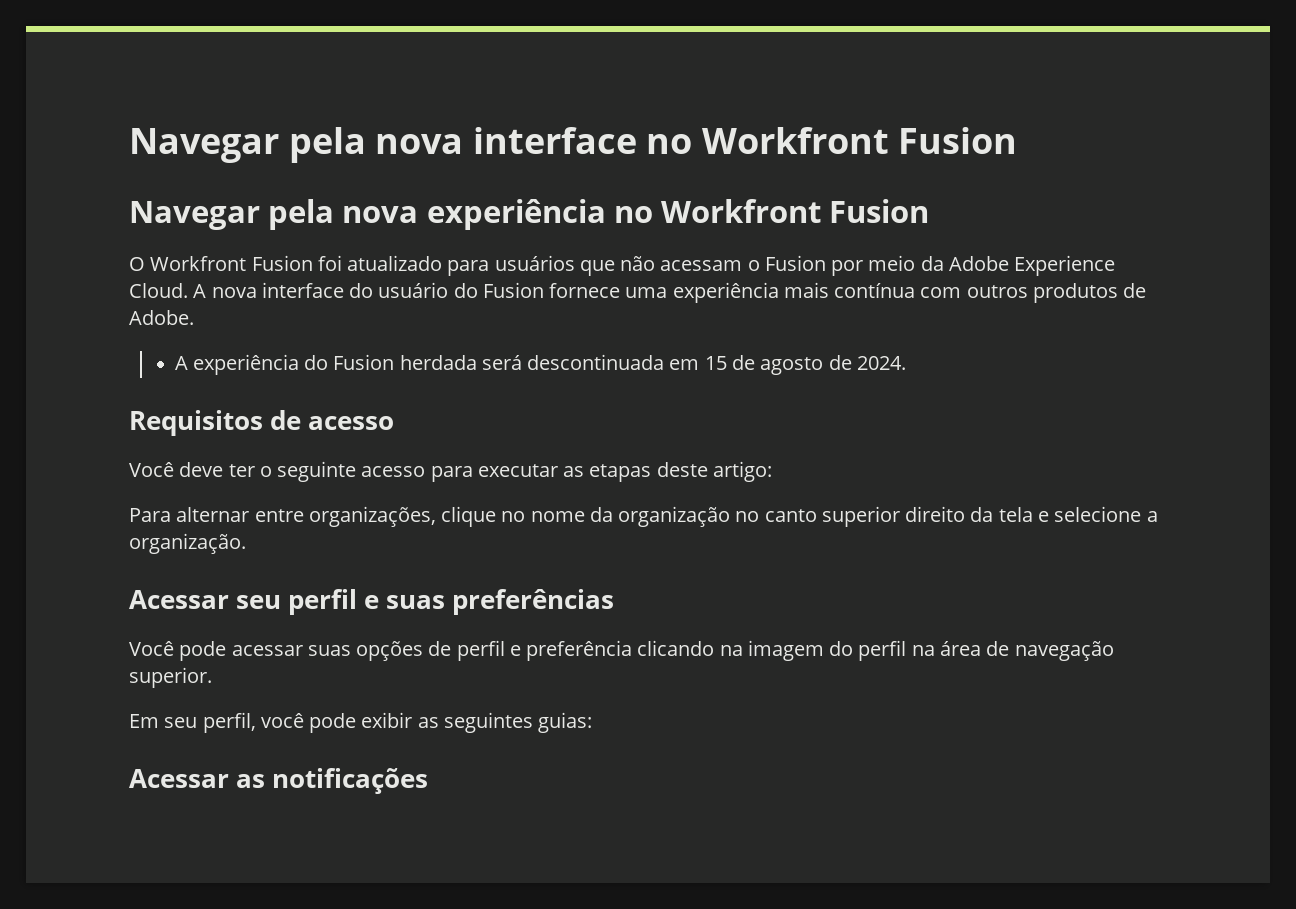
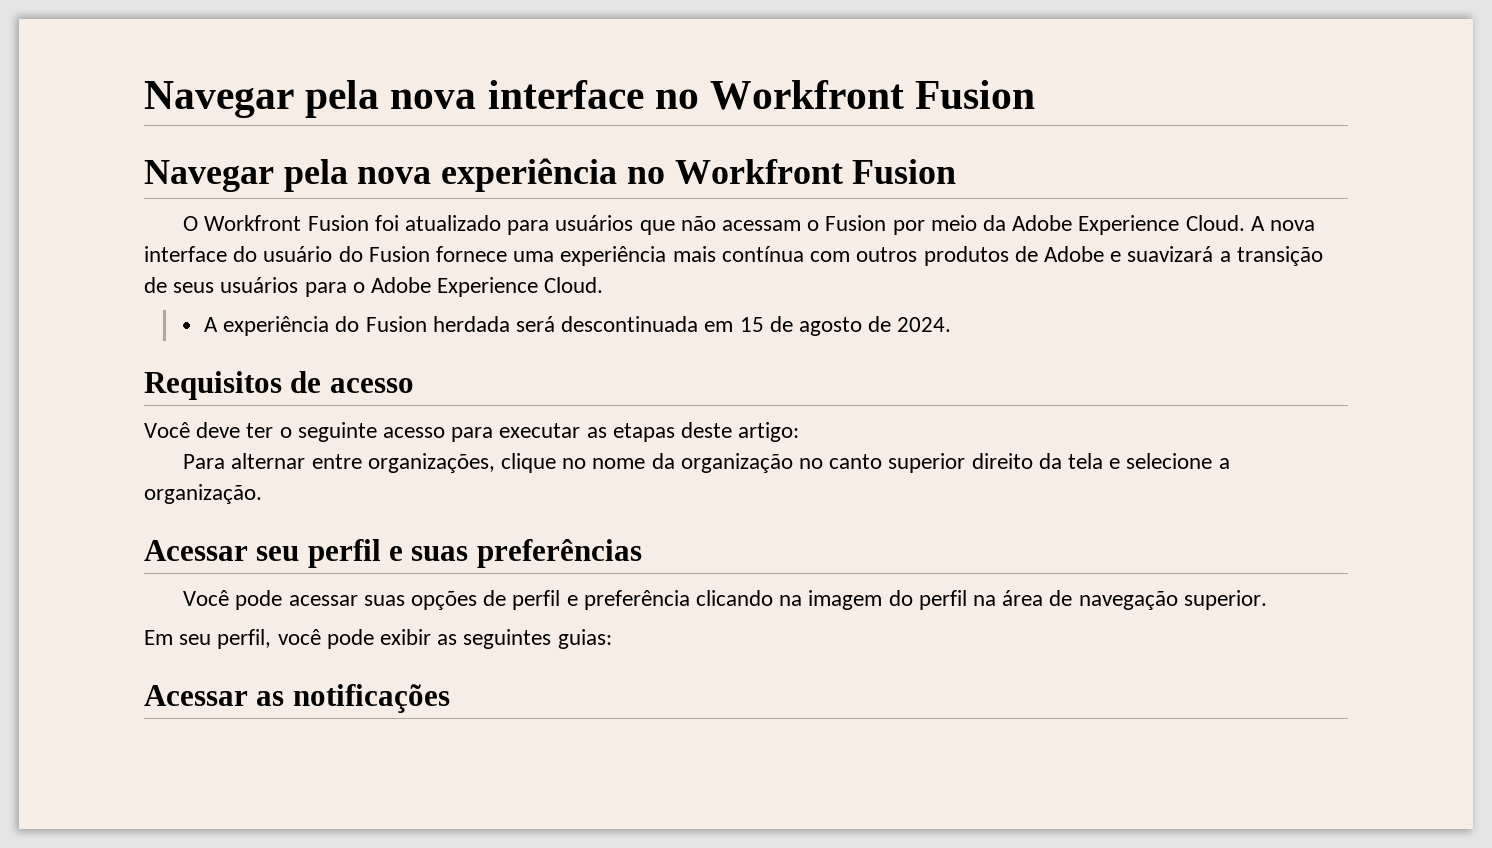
[129,310,194,325] Adobe. -> [1043,246,1323,266] [144,277,604,297] Adobe e suavizará a transição de seus usuários para o Adobe Experience Cloud.

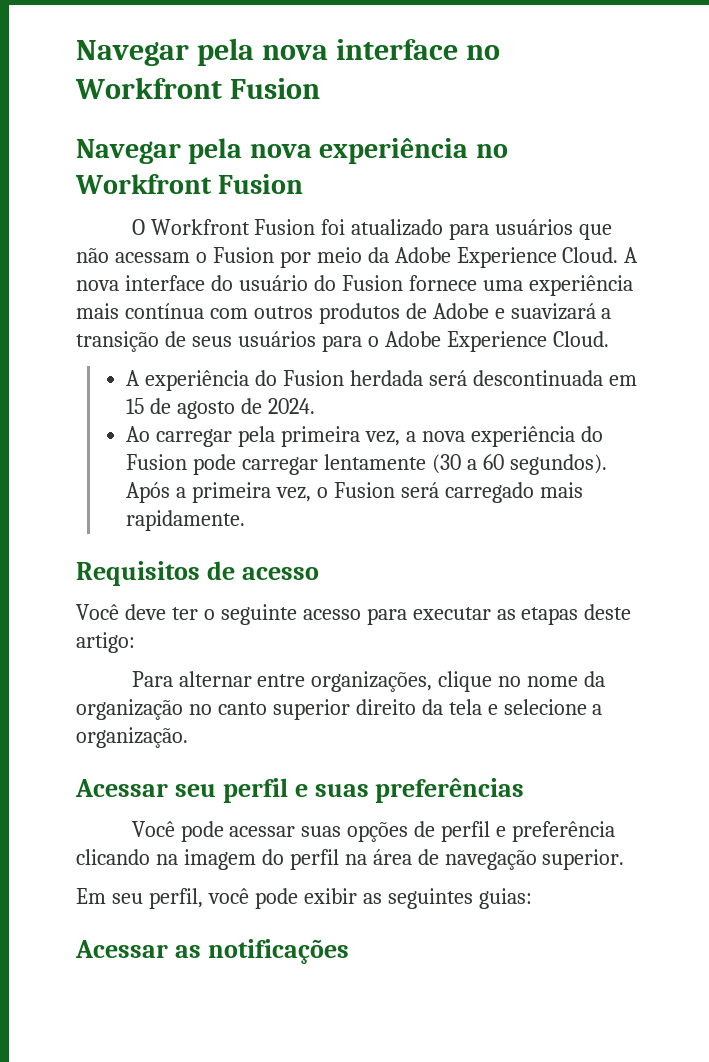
(952, 324) none -> [126,426,603,447] [126,454,608,475] [126,482,583,503] [126,510,246,531] // Ao carregar pela primeira vez, a nova experiência do Fusion pode carregar lentamente (30 a 60 segundos). Após a primeira vez, o Fusion será carregado mais rapidamente.

